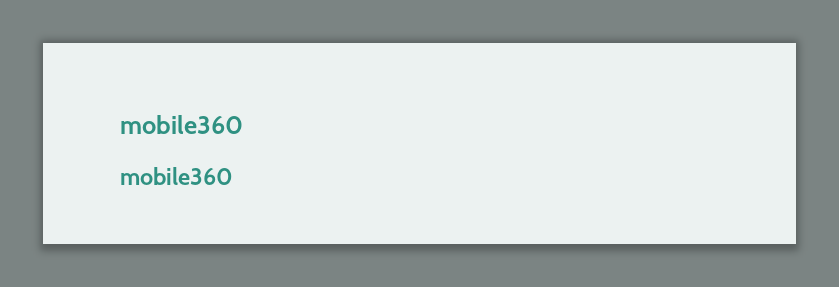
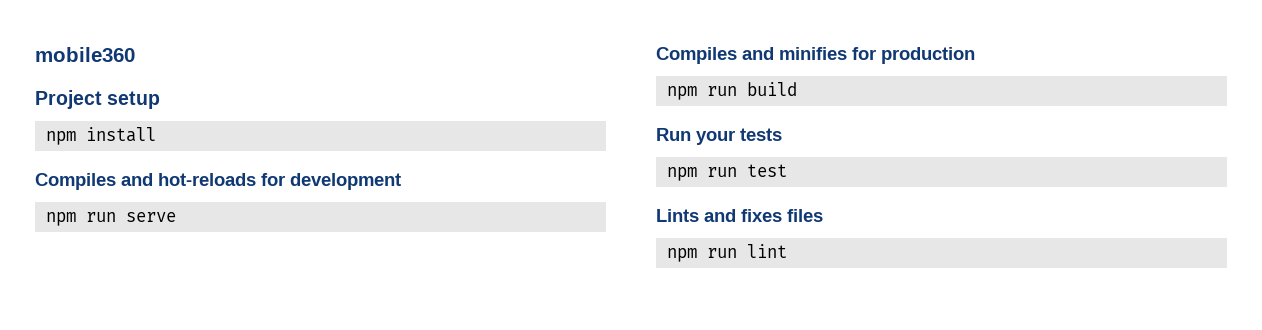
[120,167,233,185] mobile360 -> [35,90,161,109] [45,127,156,145] [35,173,401,190] [45,212,176,226] [656,47,975,64] [666,82,797,100] [656,128,782,145] [666,164,787,181] [656,209,823,222] [666,244,787,262] Project setup // npm install // Compiles and hot-reloads for development // npm run serve // Compiles and minifies for production // npm run build // Run your tests // npm run test // Lints and fixes files // npm run lint

